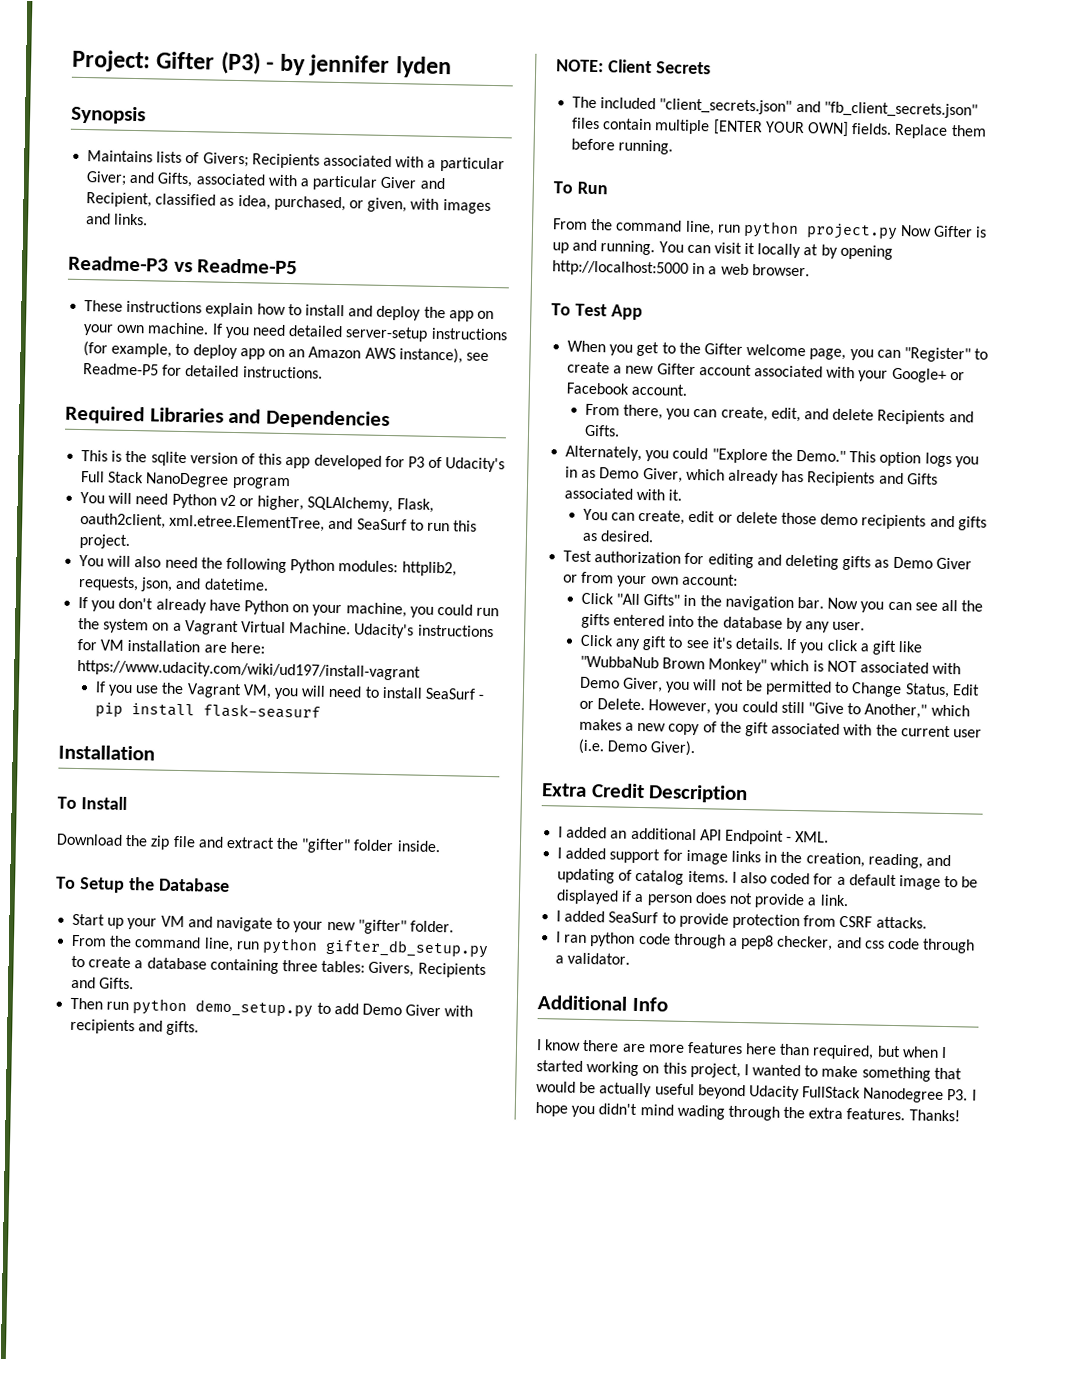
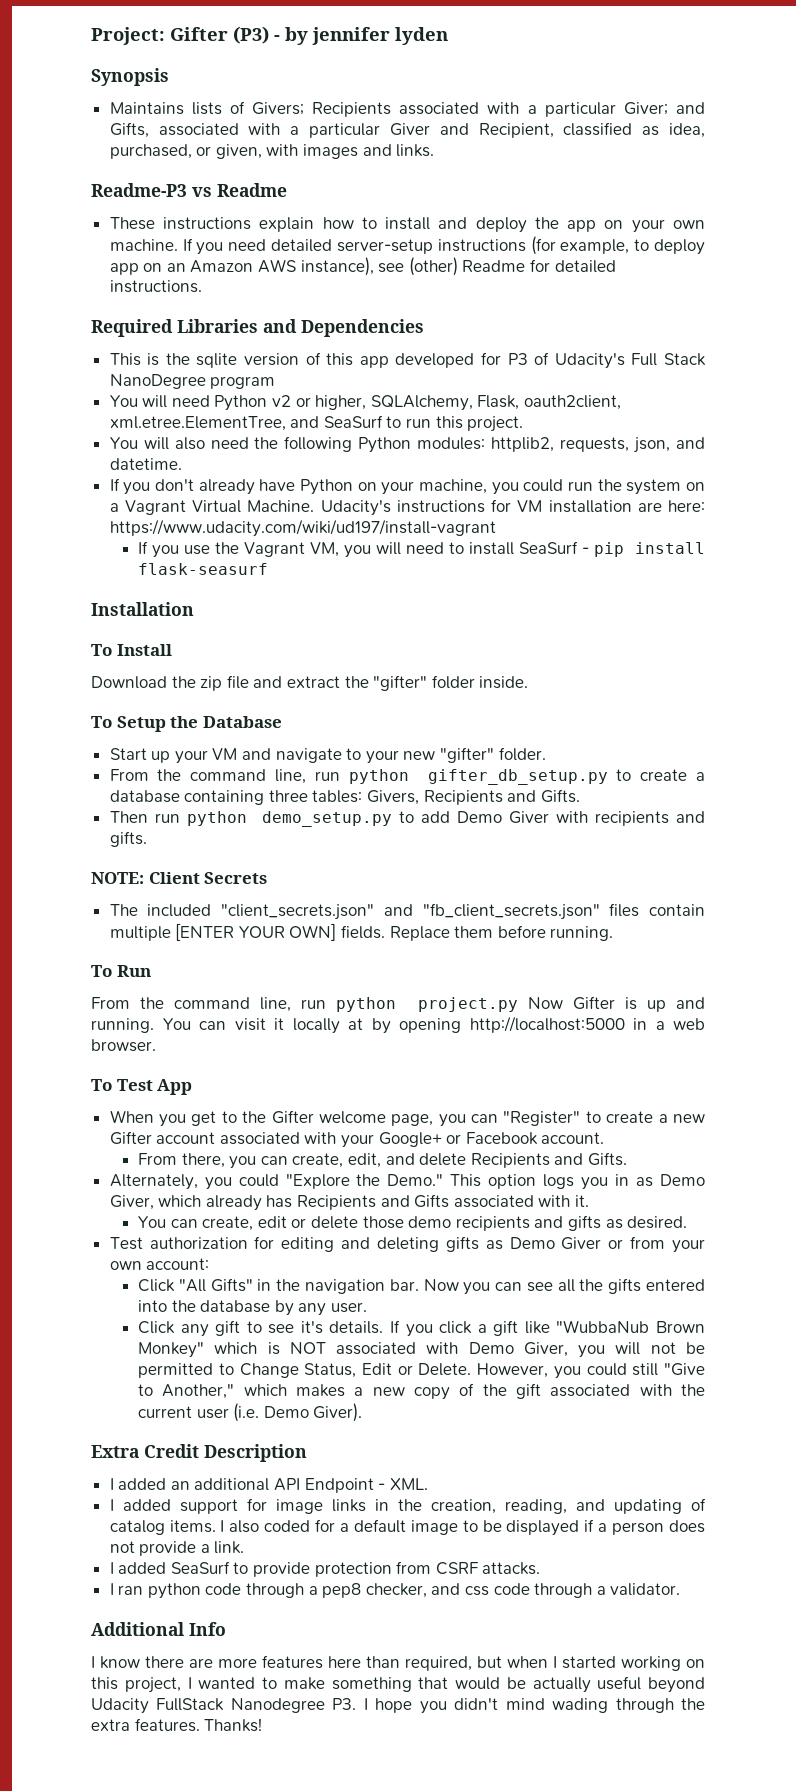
[197,258,299,275] Readme-P5 -> [217,183,287,197] Readme
[83,363,160,376] Readme-P5 -> [408,257,526,276] (other) Readme

